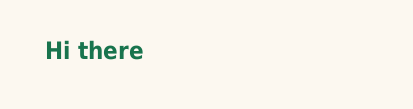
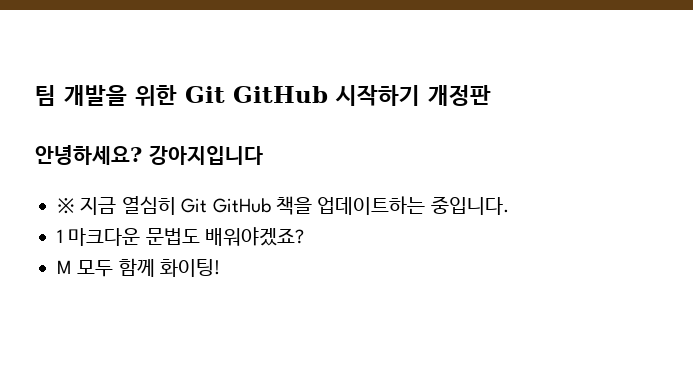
[45,40,144,60] Hi there -> [35,85,491,106] [35,145,263,165] [57,196,509,215] [57,227,305,246] [57,258,221,277] 팀 개발을 위한 Git GitHub 시작하기 개정판 // 안녕하세요? 강아지입니다 // ※ 지금 열심히 Git GitHub 책을 업데이트하는 중입니다. // 1 마크다운 문법도 배워야겠죠? // M 모두 함께 화이팅!

